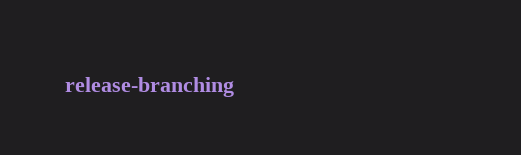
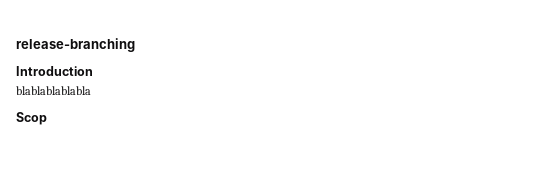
(234, 87) none -> [16,66,93,76] [16,86,91,95] [16,112,47,125] // Introduction // blablablablabla // Scop

